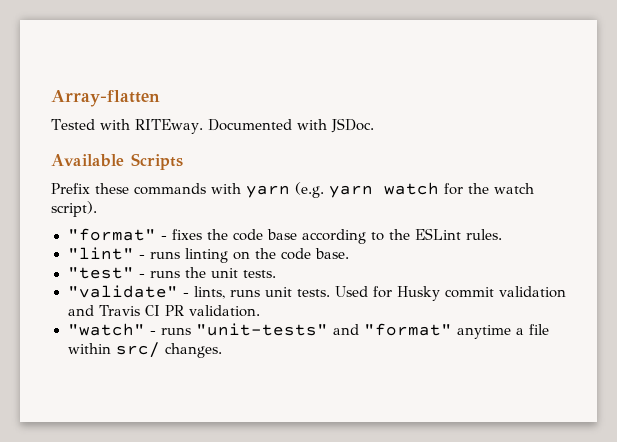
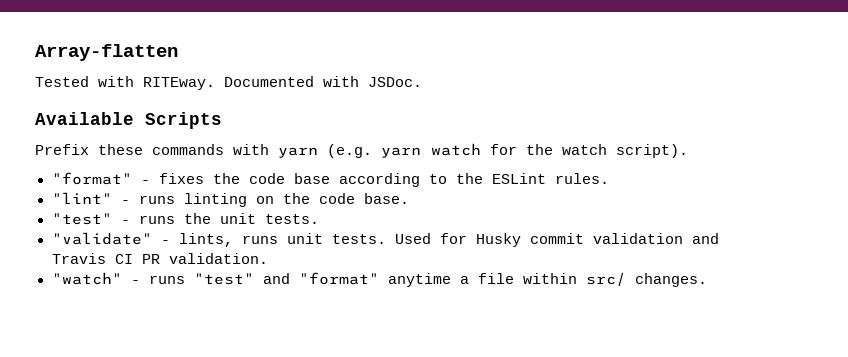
[195,323,328,336] "unit-tests" -> [193,273,254,285] "test"

